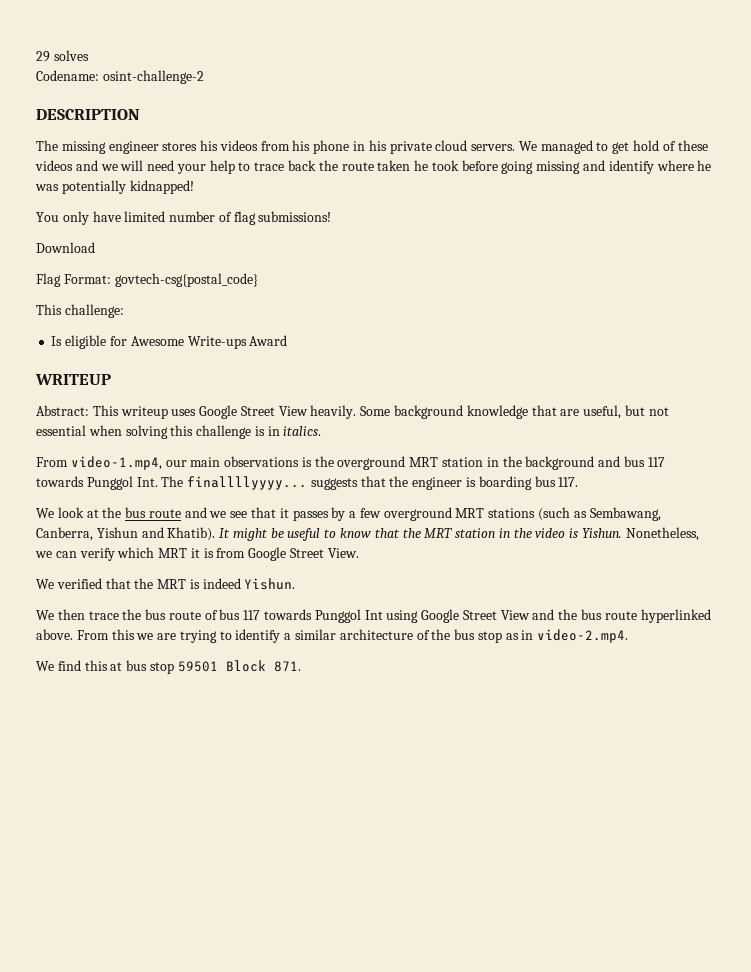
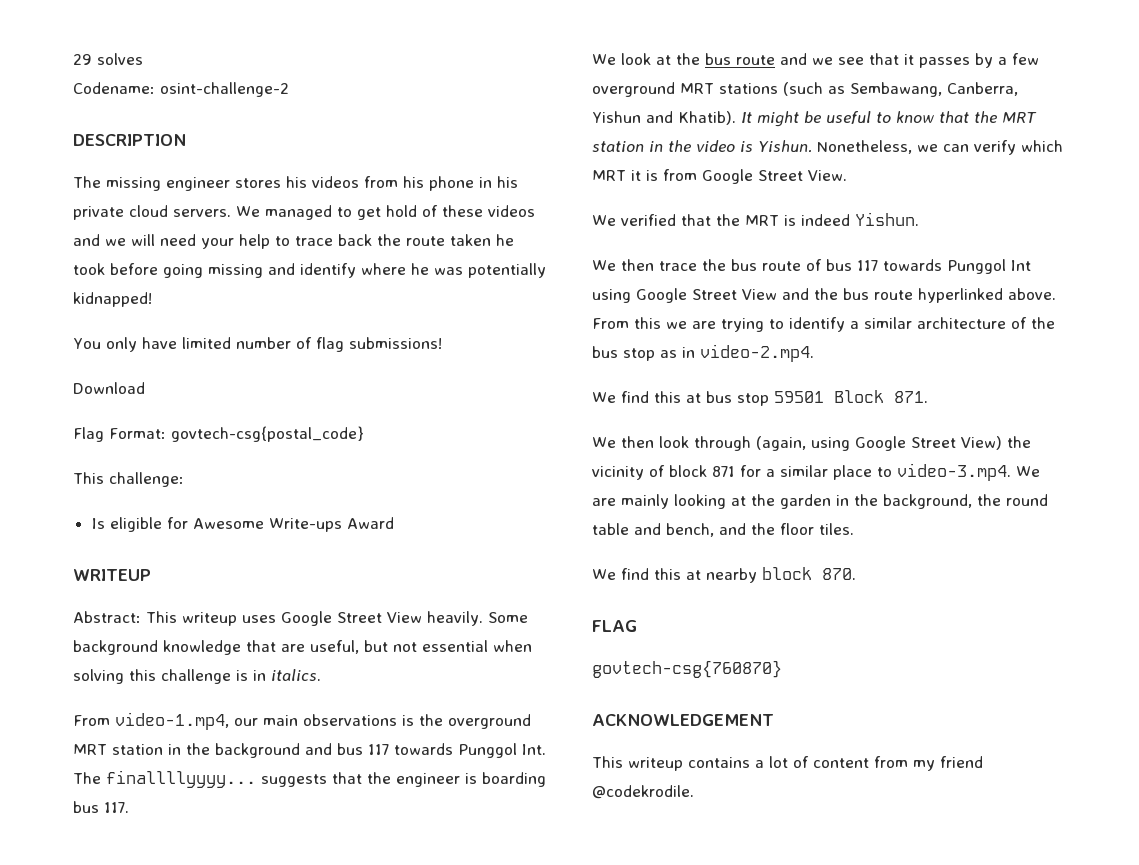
(301, 666) none -> [592,436,1031,451] [592,463,1040,481] [592,494,1048,509] [592,523,854,537] [592,567,856,583] [592,620,637,632] [592,660,782,678] [592,714,774,726] [592,756,983,771] [592,785,694,799] // We then look through (again, using Google Street View) the vicinity of block 871 for a similar place to video-3.mp4. We are mainly looking at the garden in the background, the round table and bench, and the floor tiles. // We find this at nearby block 870. // FLAG // govtech-csg{760870} // ACKNOWLEDGEMENT // This writeup contains a lot of content from my friend @codekrodile.

